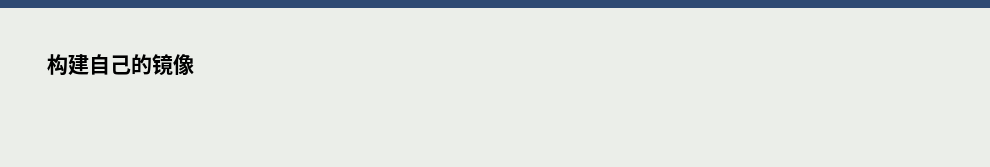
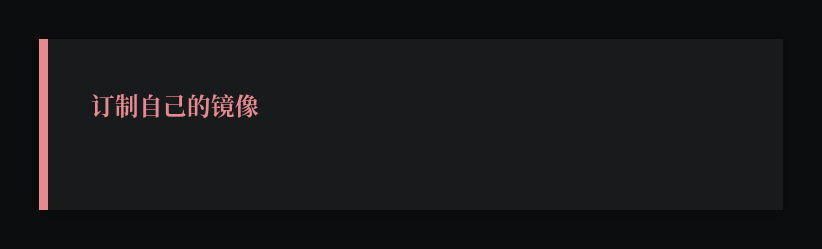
[47,54,89,76] 构建 -> [91,94,139,118] 订制

